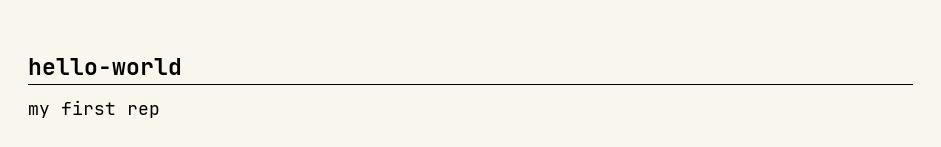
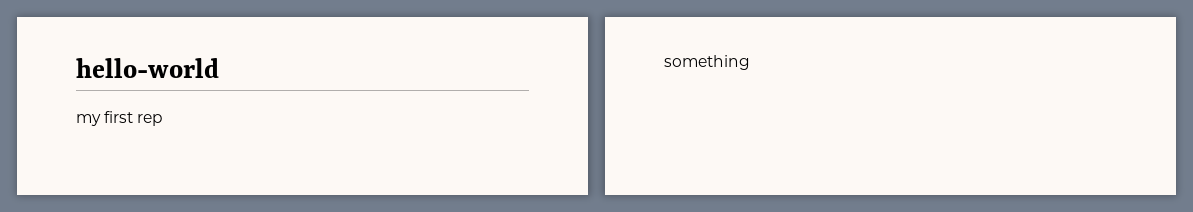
(160, 111) none -> [664,55,750,70] // something

